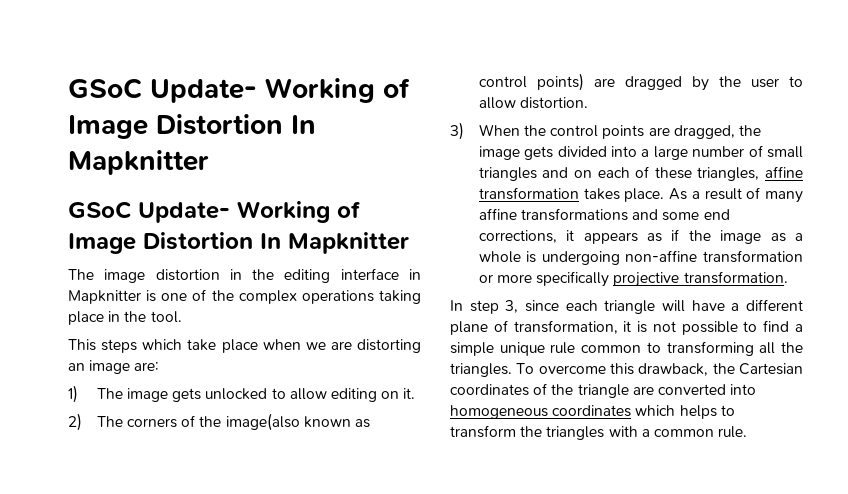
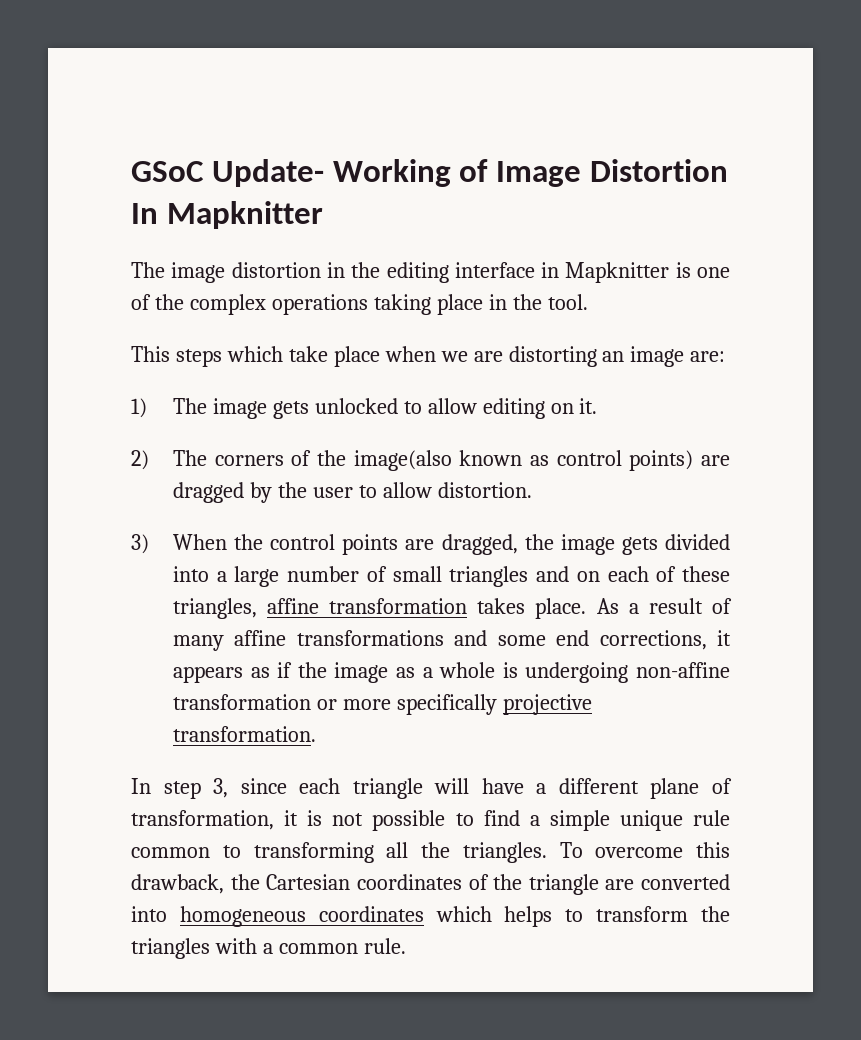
[68,78,410,103] [68,114,316,139] [68,150,209,175] [68,201,361,223] [68,232,409,254] GSoC Update- Working of Image Distortion In Mapknitter // GSoC Update- Working of Image Distortion In Mapknitter -> [131,159,728,187] [131,201,323,229] GSoC Update- Working of Image Distortion In Mapknitter

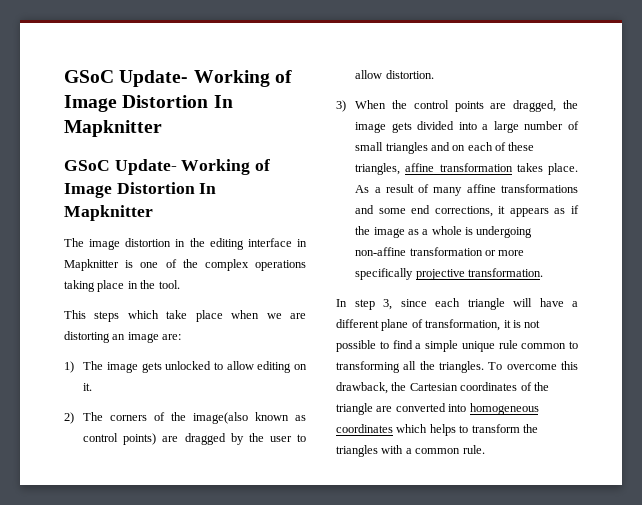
[131,159,728,187] [131,201,323,229] GSoC Update- Working of Image Distortion In Mapknitter -> [64,70,292,87] [64,95,233,112] [64,120,162,137] [64,159,271,175] [64,182,217,198] [64,205,153,221] GSoC Update- Working of Image Distortion In Mapknitter // GSoC Update- Working of Image Distortion In Mapknitter

